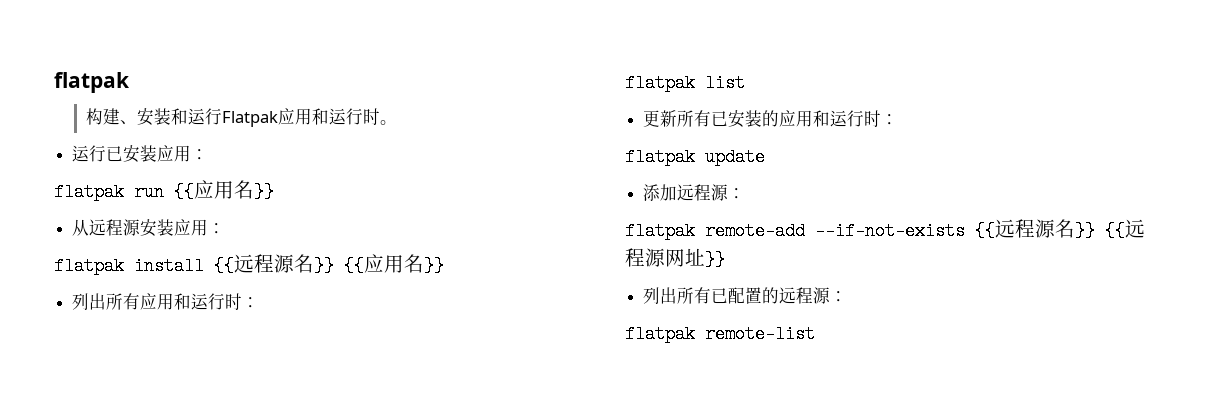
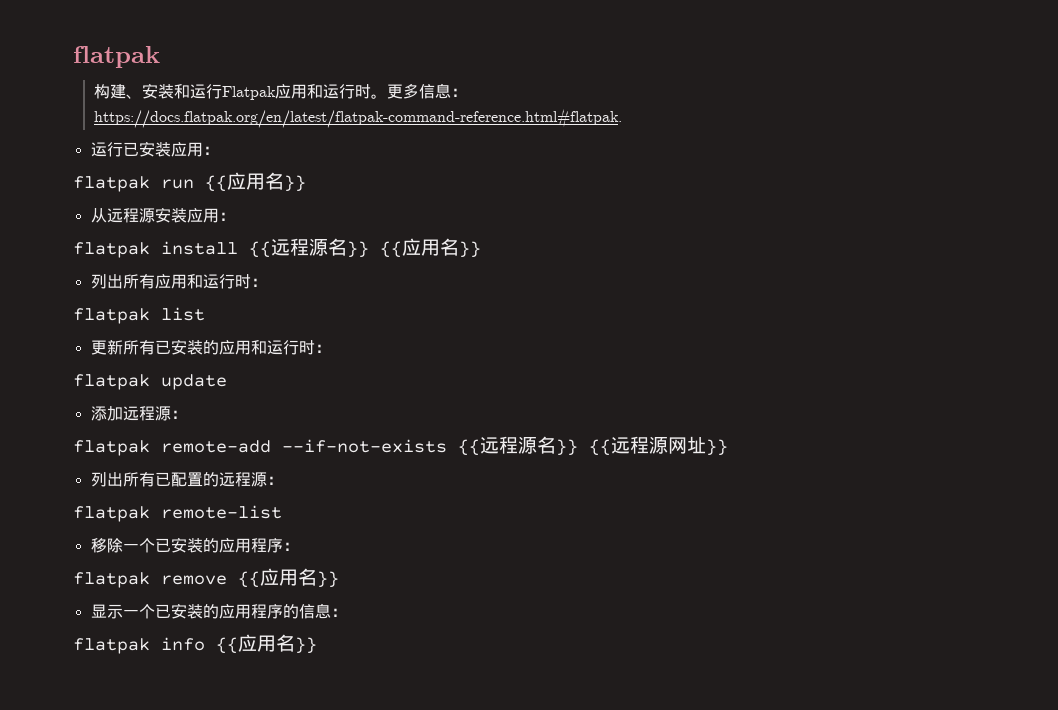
(397, 122) none -> [386,83,467,99] [93,108,622,128] 更多信息：https://docs.flatpak.org/en/latest/flatpak-command-reference.html#flatpak.
(815, 334) none -> [90,537,299,553] [73,568,339,588] [90,603,347,619] [73,634,317,654] // 移除一个已安装的应用程序： // flatpak remove {{应用名}} // 显示一个已安装的应用程序的信息： // flatpak info {{应用名}}

